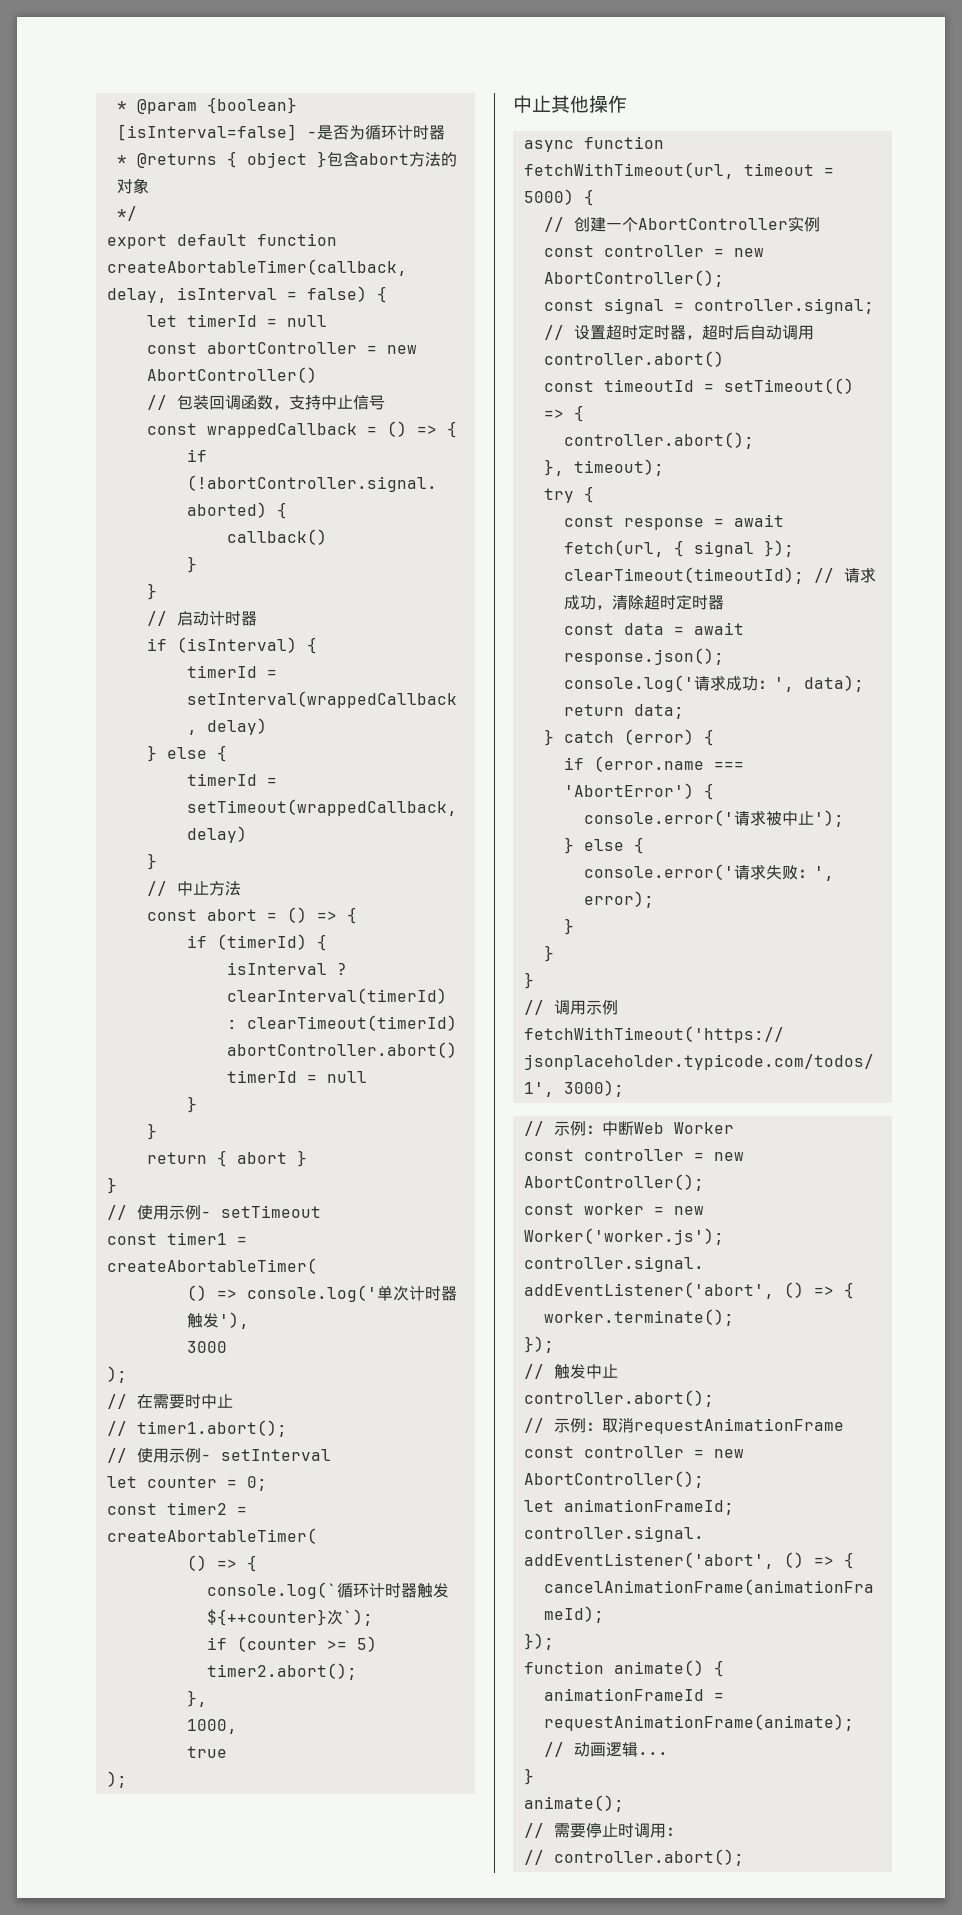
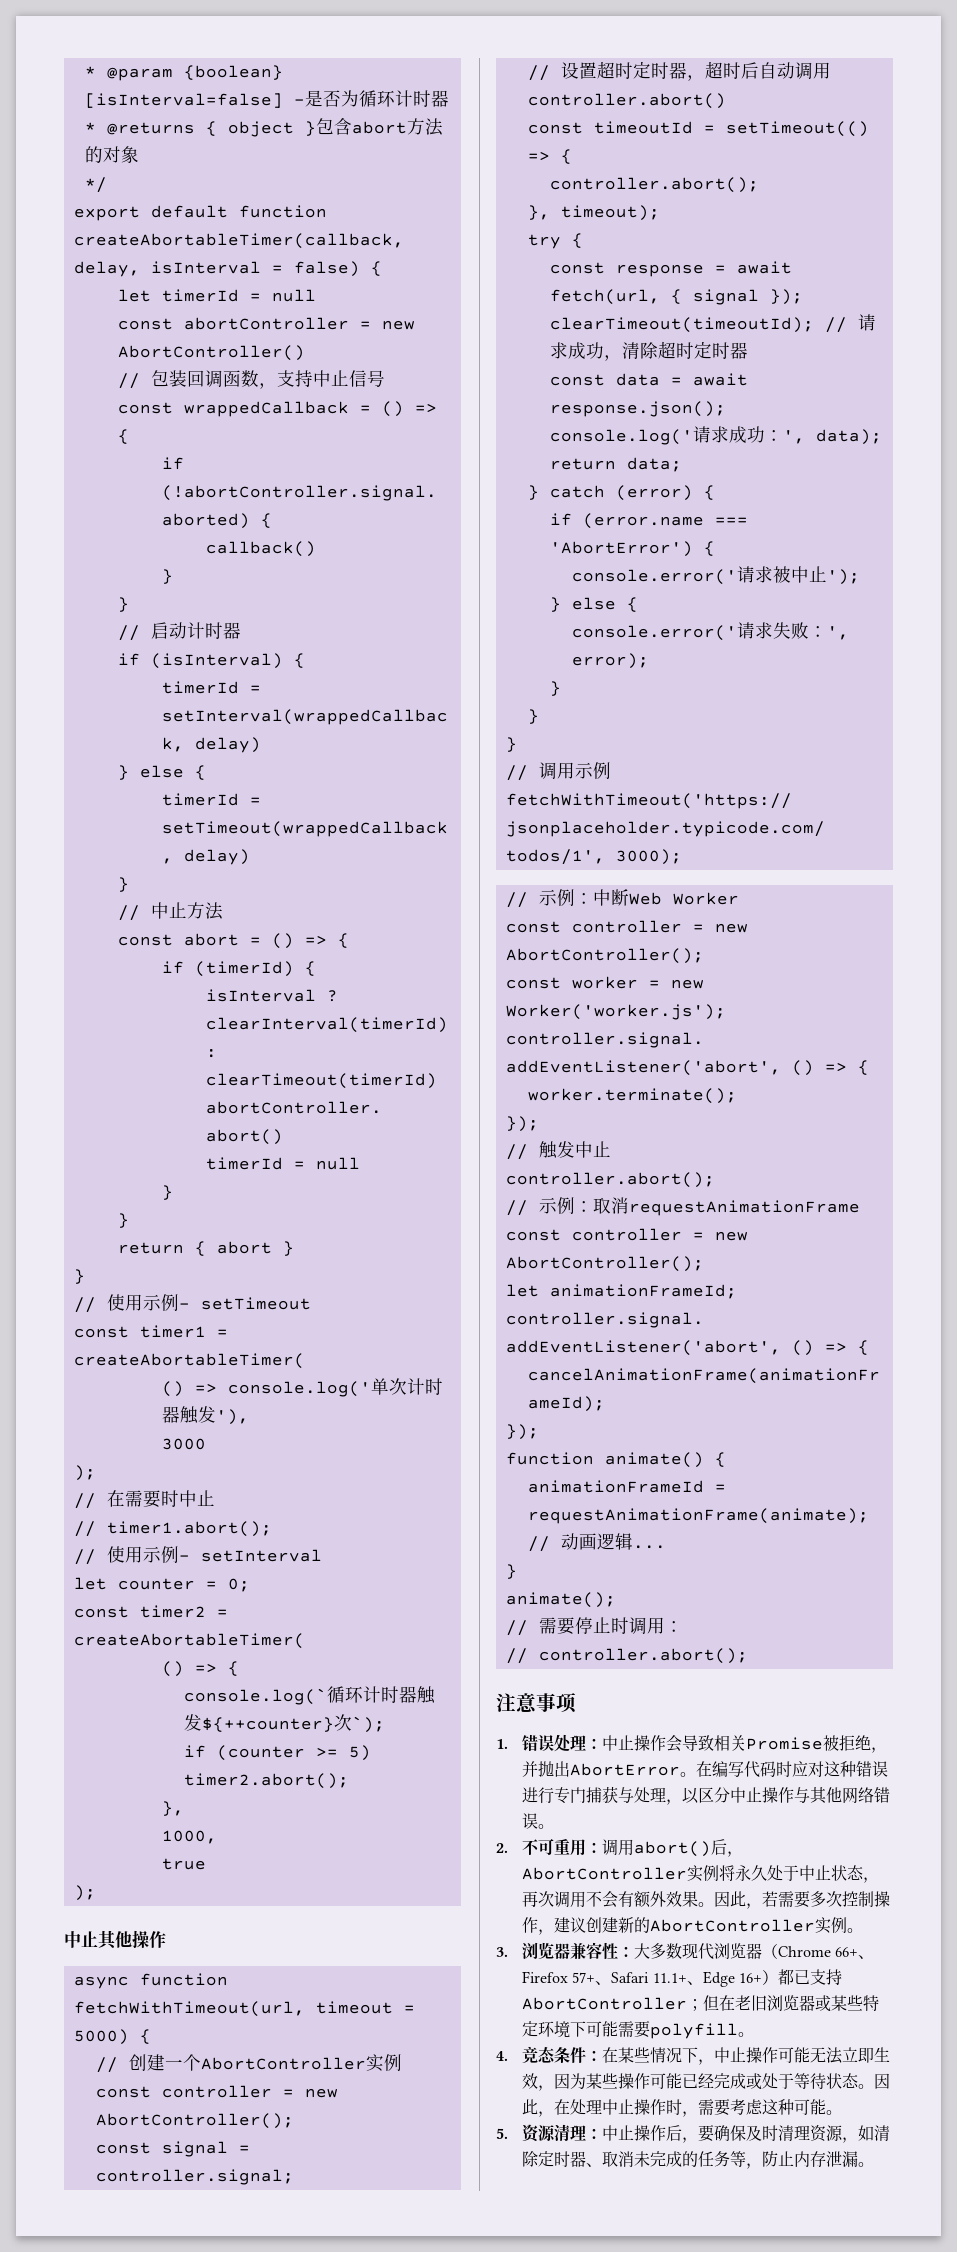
(744, 1857) none -> [496,1693,577,1713] [496,1734,888,1753] [522,1761,889,1778] [522,1786,891,1805] [522,1813,555,1829] [496,1838,744,1857] [522,1865,880,1883] [522,1891,891,1909] [522,1917,864,1935] [496,1942,875,1960] [522,1969,842,1987] [522,1995,880,2012] [522,2021,755,2039] [496,2046,891,2065] [522,2073,891,2091] [522,2099,843,2117] [496,2124,891,2143] [522,2150,875,2169] // 注意事项 // 1.错误处理：中止操作会导致相关Promise被拒绝，并抛出AbortError。在编写代码时应对这种错误进行专门捕获与处理，以区分中止操作与其他网络错误。 // 2.不可重用：调用abort()后，AbortController实例将永久处于中止状态，再次调用不会有额外效果。因此，若需要多次控制操作，建议创建新的AbortController实例。 // 3.浏览器兼容性：大多数现代浏览器（Chrome 66+、Firefox 57+、Safari 11.1+、Edge 16+）都已支持AbortController；但在老旧浏览器或某些特定环境下可能需要polyfill。 // 4.竞态条件：在某些情况下，中止操作可能无法立即生效，因为某些操作可能已经完成或处于等待状态。因此，在处理中止操作时，需要考虑这种可能。 // 5.资源清理：中止操作后，要确保及时清理资源，如清除定时器、取消未完成的任务等，防止内存泄漏。

